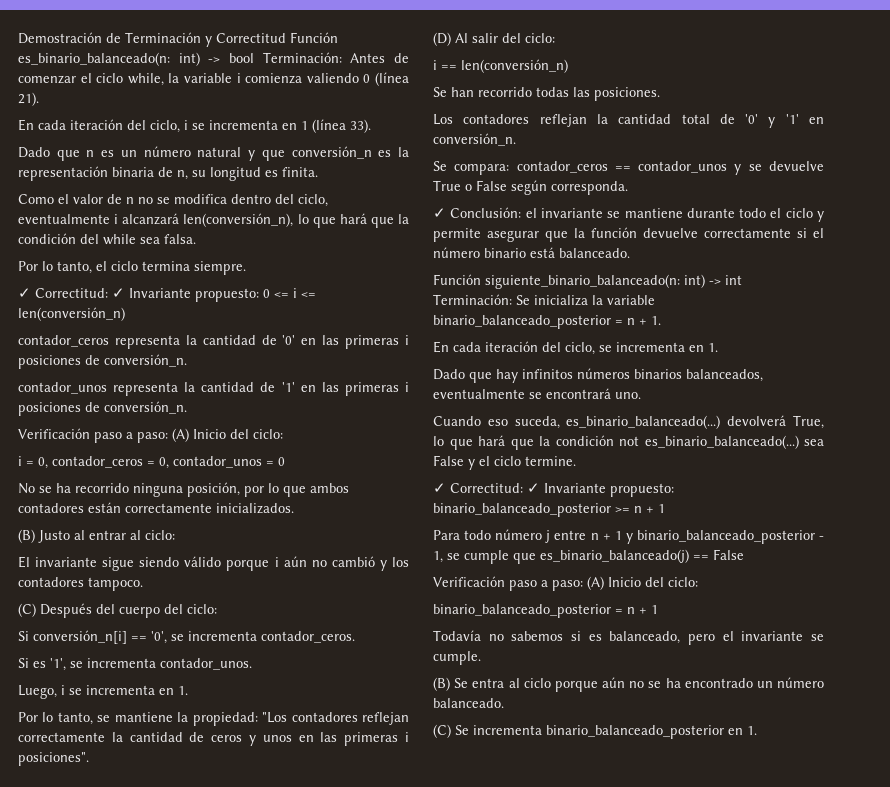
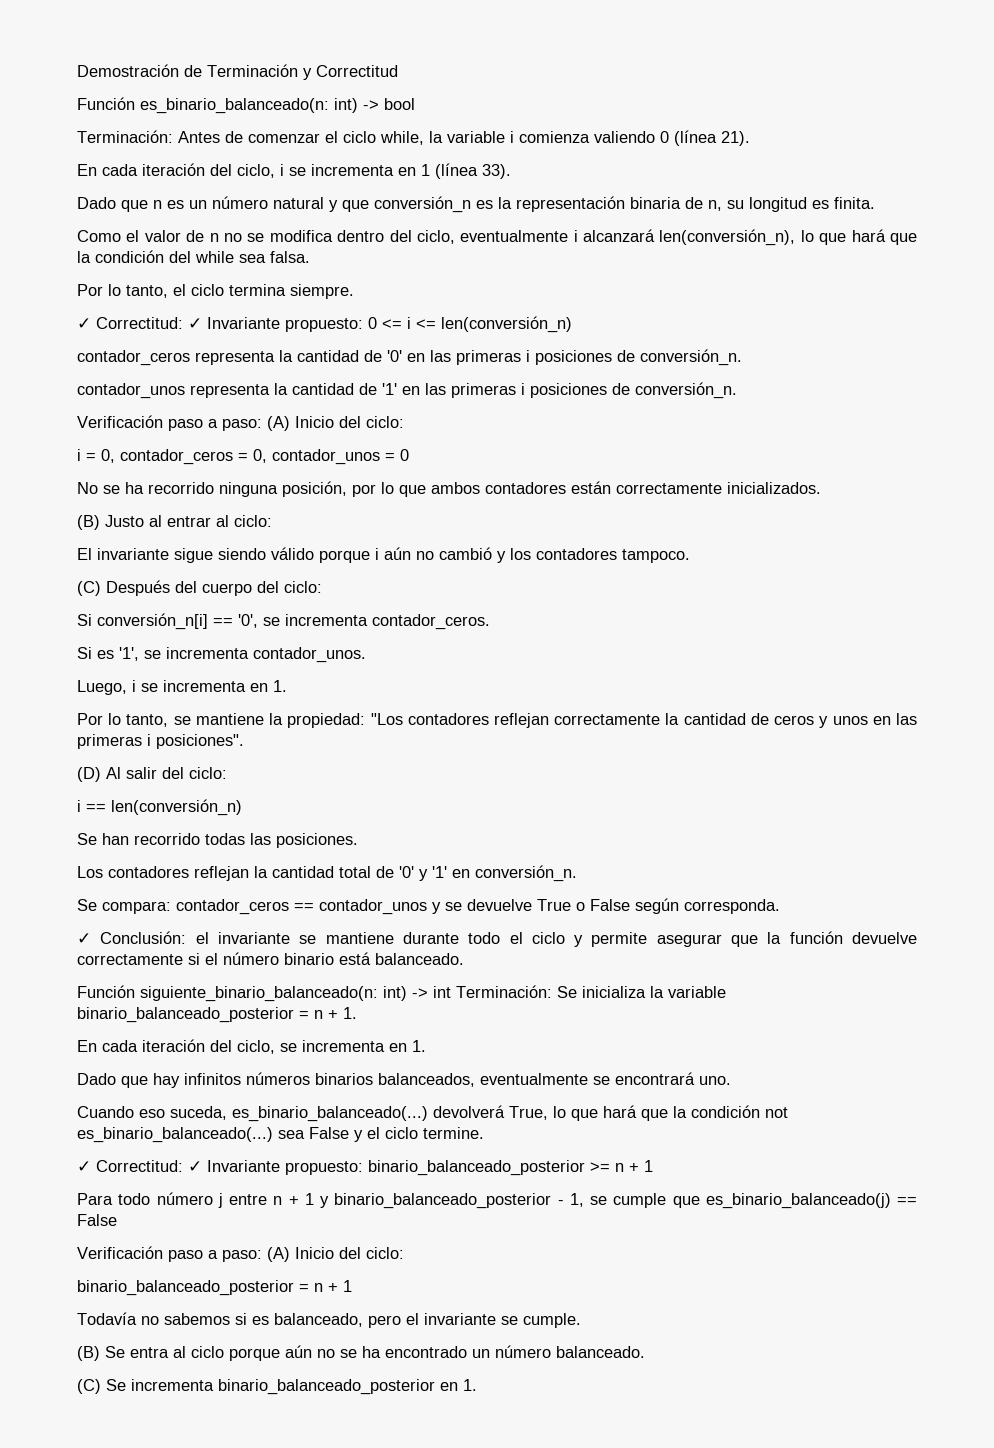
(286, 38) none -> (398, 71) //
(254, 58) none -> (415, 104) //

